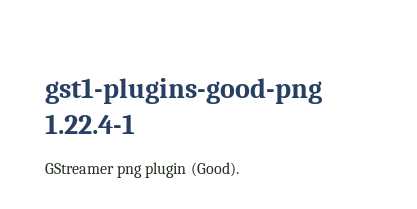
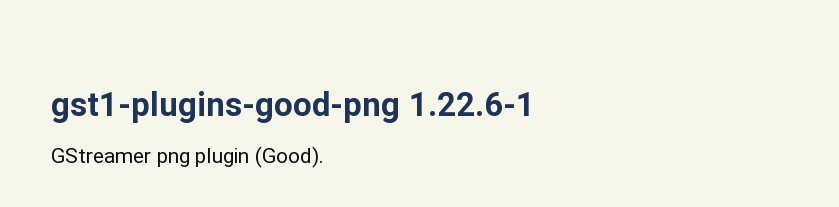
[45,114,135,134] 1.22.4-1 -> [408,92,535,116] 1.22.6-1

